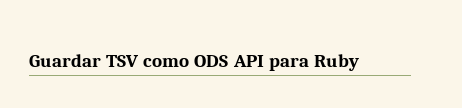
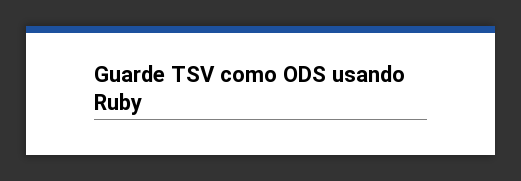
[29,54,101,67] Guardar -> [94,65,165,82] Guarde
[232,55,309,71] API para -> [331,65,405,82] usando

